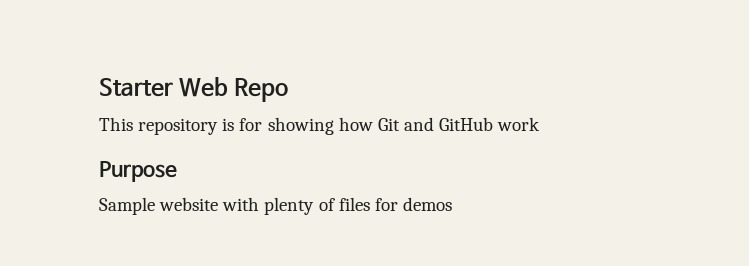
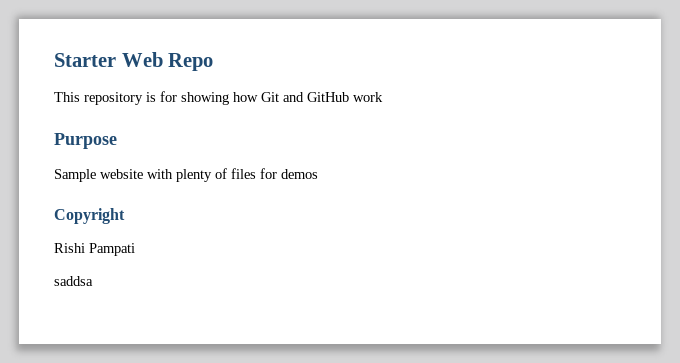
(452, 204) none -> [54,208,125,224] [54,243,135,256] [54,276,93,286] // Copyright // Rishi Pampati // saddsa

